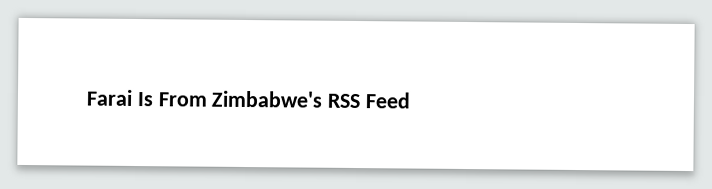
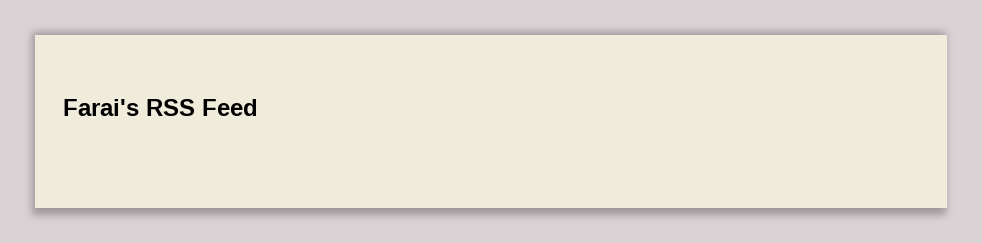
[86,89,324,108] Farai Is From Zimbabwe's -> [63,99,139,116] Farai's

